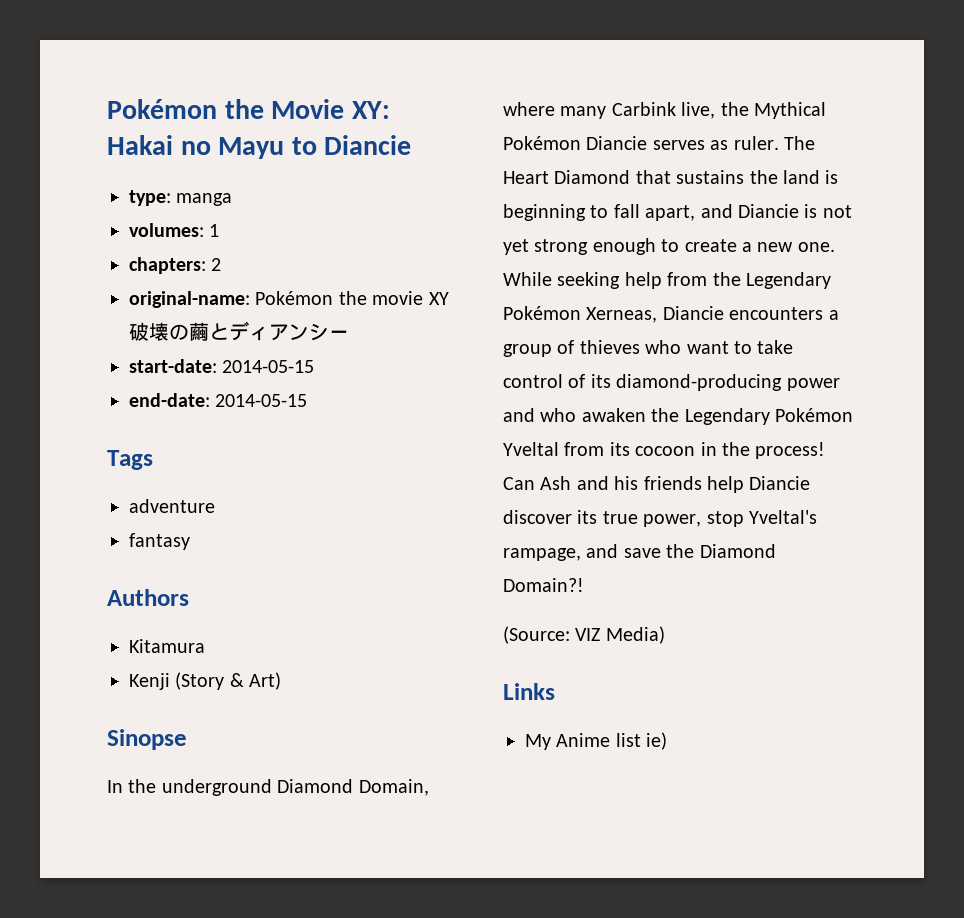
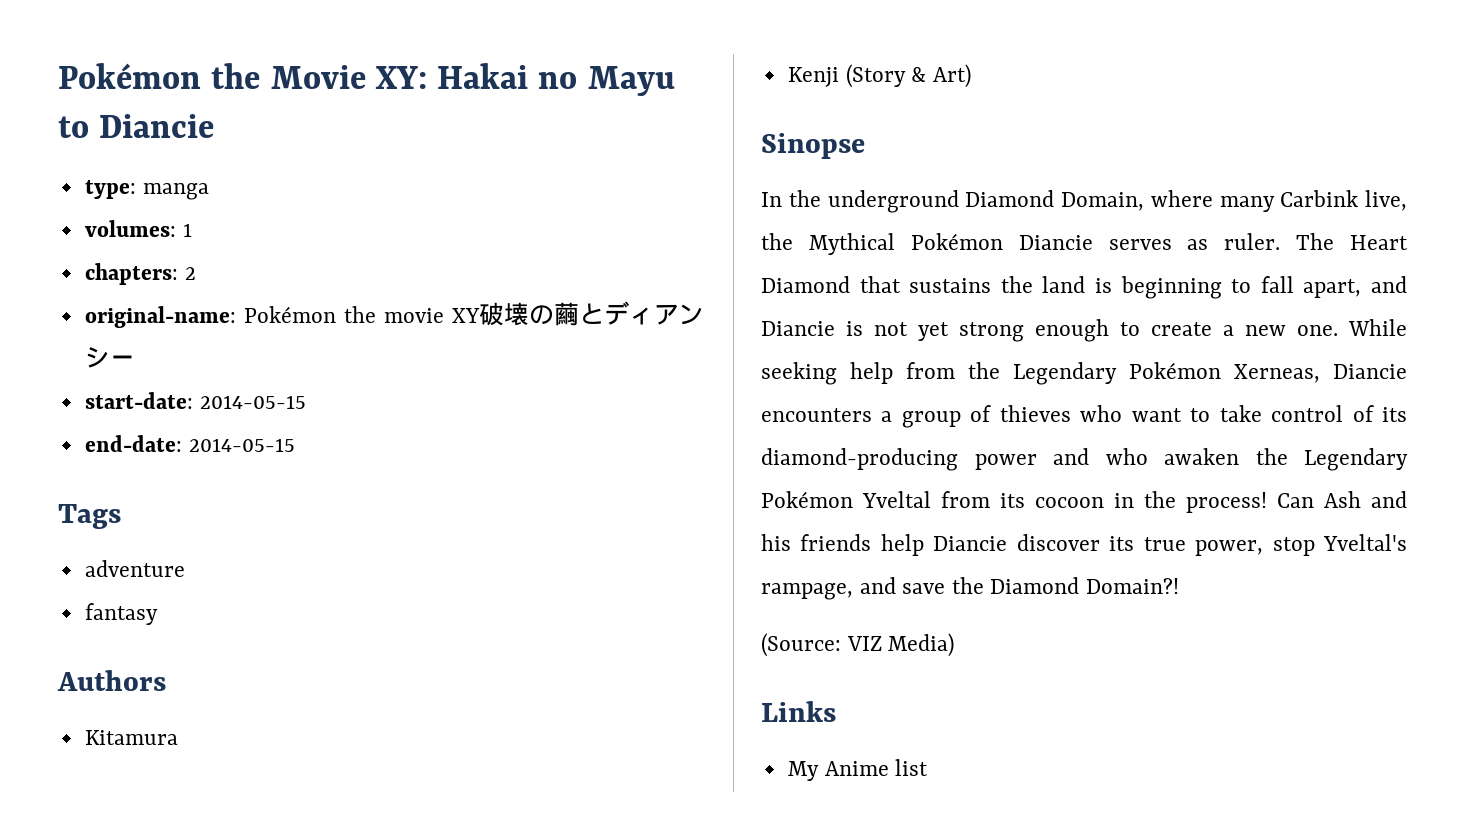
[646,732,668,750] ie) -> (929, 767) none

